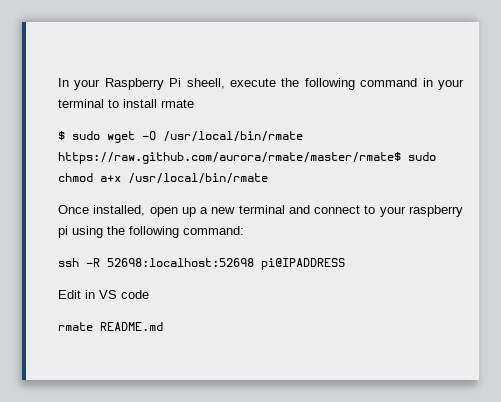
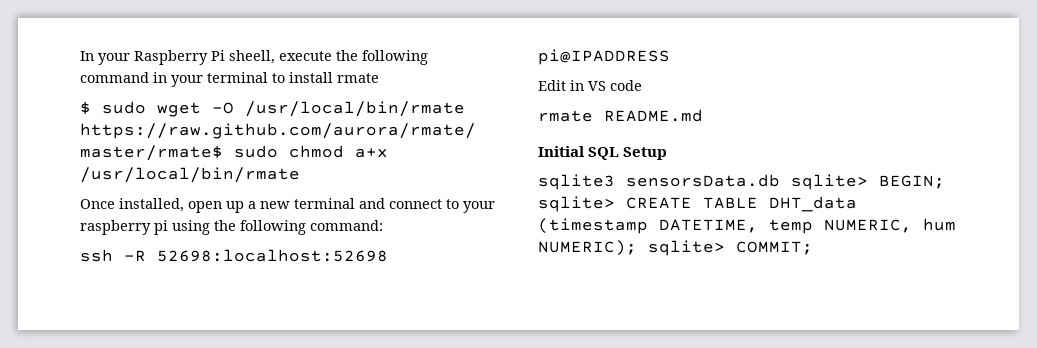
(163, 326) none -> [538,146,668,160] [538,174,945,190] [538,196,857,212] [538,218,956,234] [538,240,813,256] // Initial SQL Setup // sqlite3 sensorsData.db sqlite> BEGIN; sqlite> CREATE TABLE DHT_data (timestamp DATETIME, temp NUMERIC, hum NUMERIC); sqlite> COMMIT;

